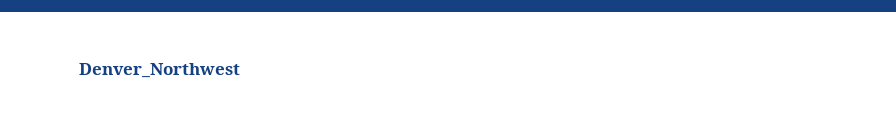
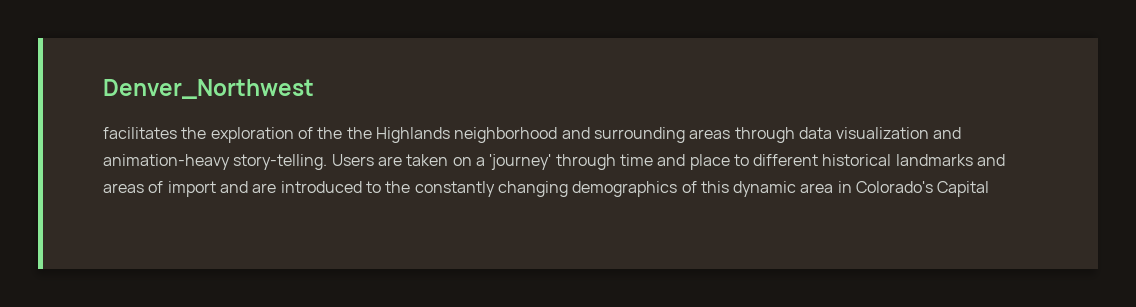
(240, 70) none -> [103,127,962,143] [103,154,1006,170] [103,181,990,197] // facilitates the exploration of the the Highlands neighborhood and surrounding areas through data visualization and animation-heavy story-telling. Users are taken on a 'journey' through time and place to different historical landmarks and areas of import and are introduced to the constantly changing demographics of this dynamic area in Colorado's Capital

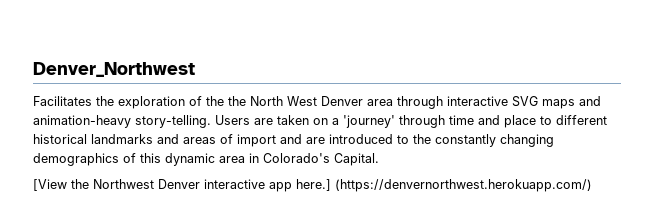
[103,127,177,139] facilitates -> [33,96,92,106] Facilitates
[375,127,930,143] Highlands neighborhood and surrounding areas through data visualization -> [250,96,575,109] North West Denver area through interactive SVG maps
[937,181,990,197] Capital -> [334,153,379,166] [33,179,592,192] Capital. // [View the Northwest Denver interactive app here.] (https://denvernorthwest.herokuapp.com/)

